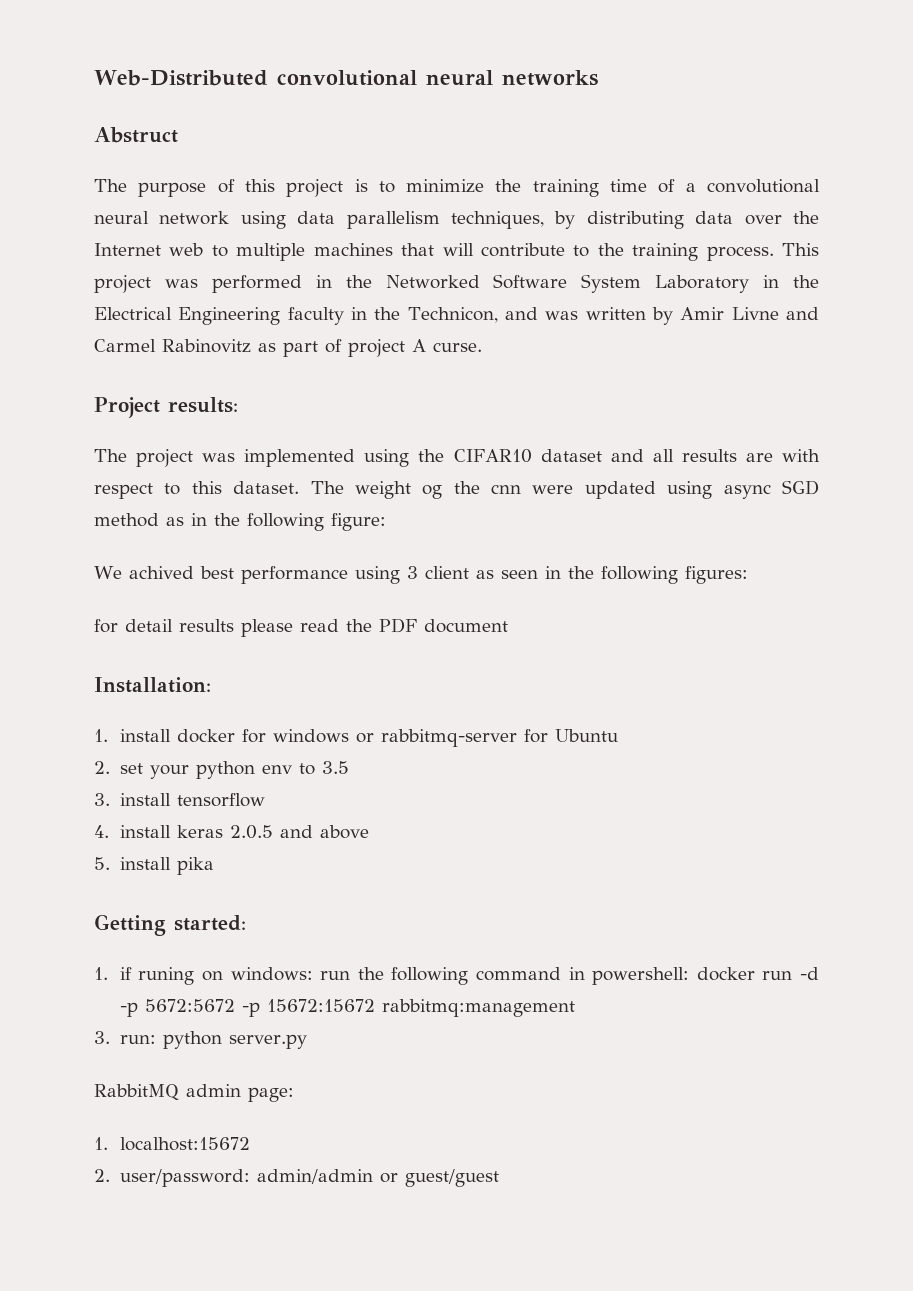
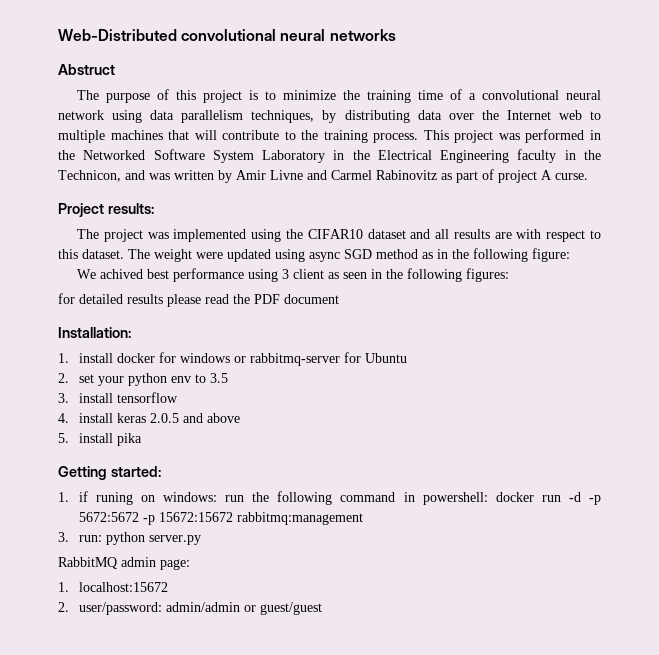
[422,481,522,499] og the cnn -> (192, 255) none
[125,619,173,632] detail -> [79,294,123,304] detailed

